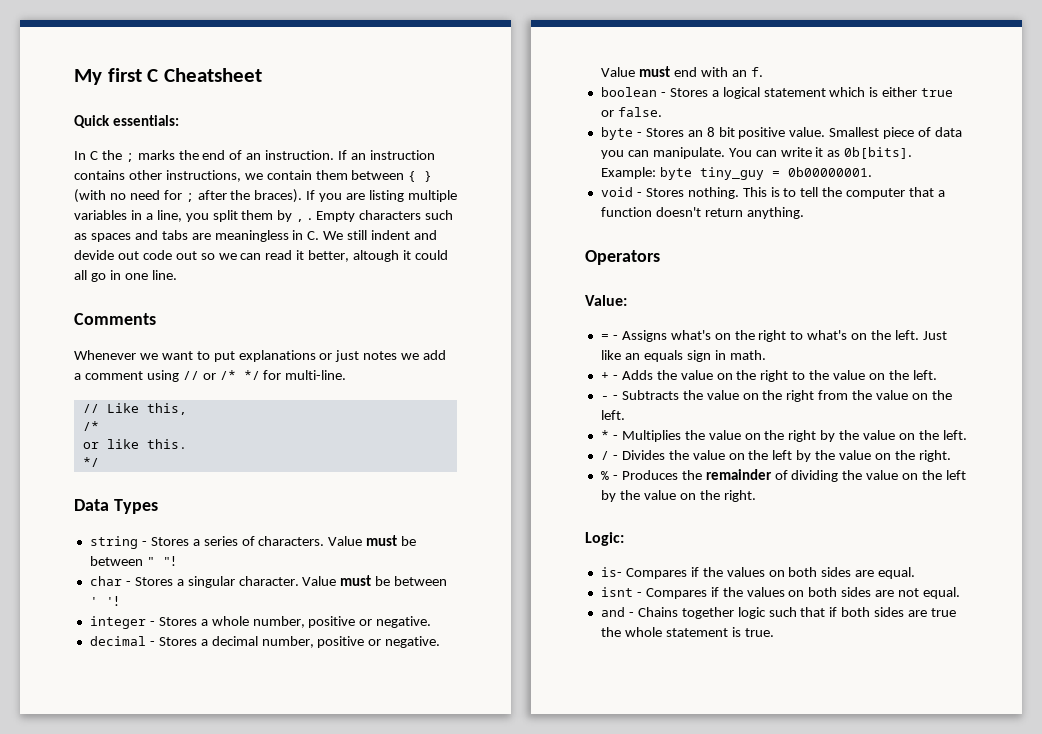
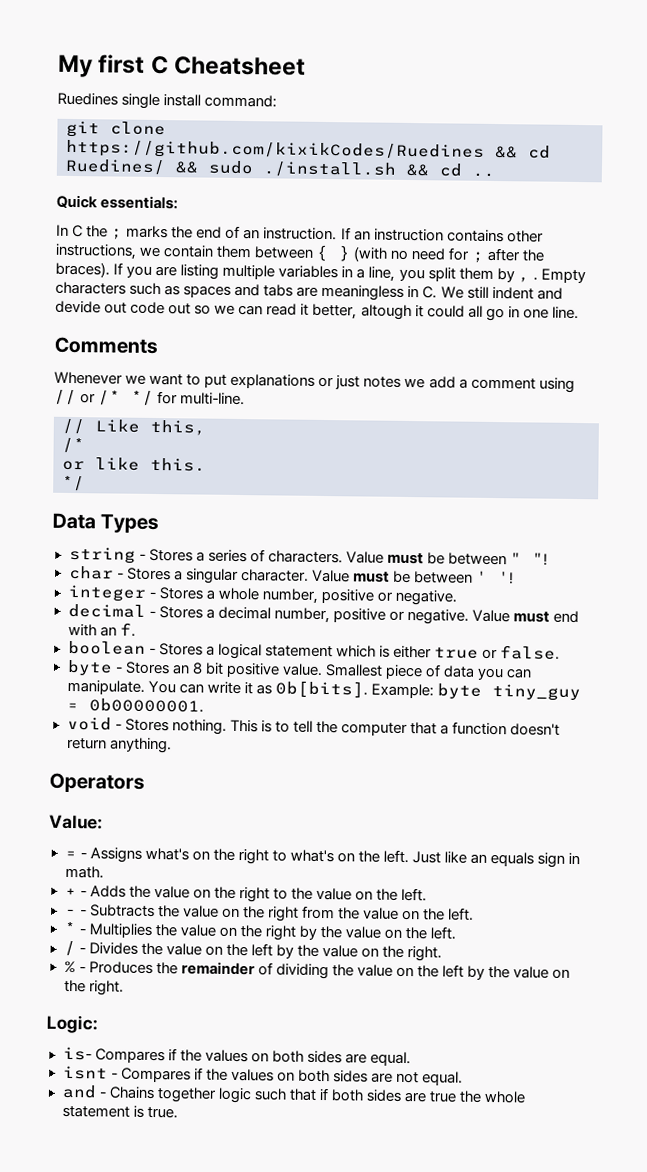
(262, 75) none -> [57,92,278,110] [66,120,166,138] [66,139,551,161] [65,158,495,178] // Ruedines single install command: // git clone https://github.com/kixikCodes/Ruedines && cd Ruedines/ && sudo ./install.sh && cd ..

